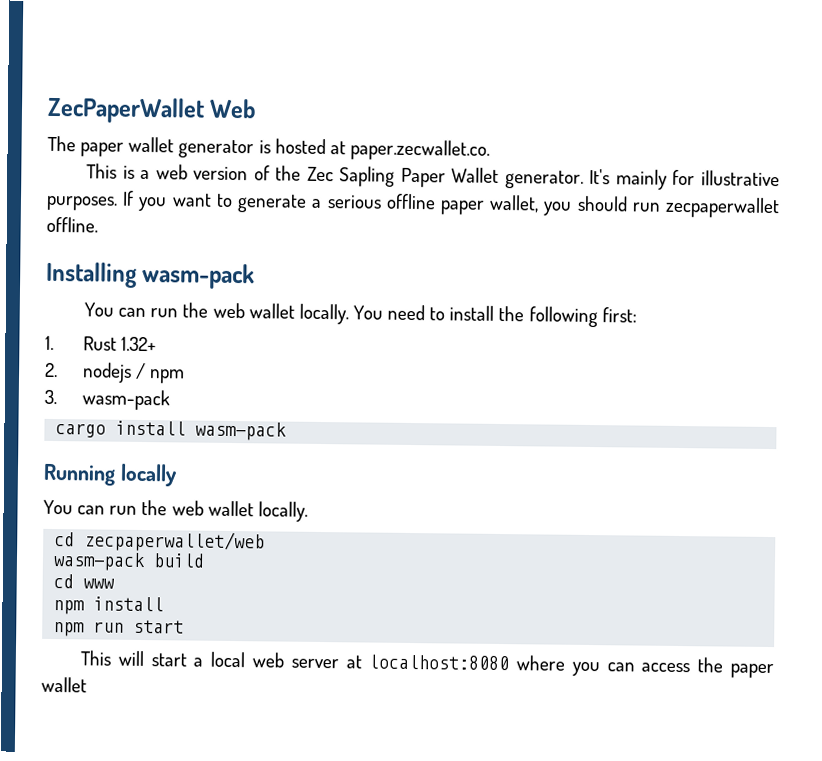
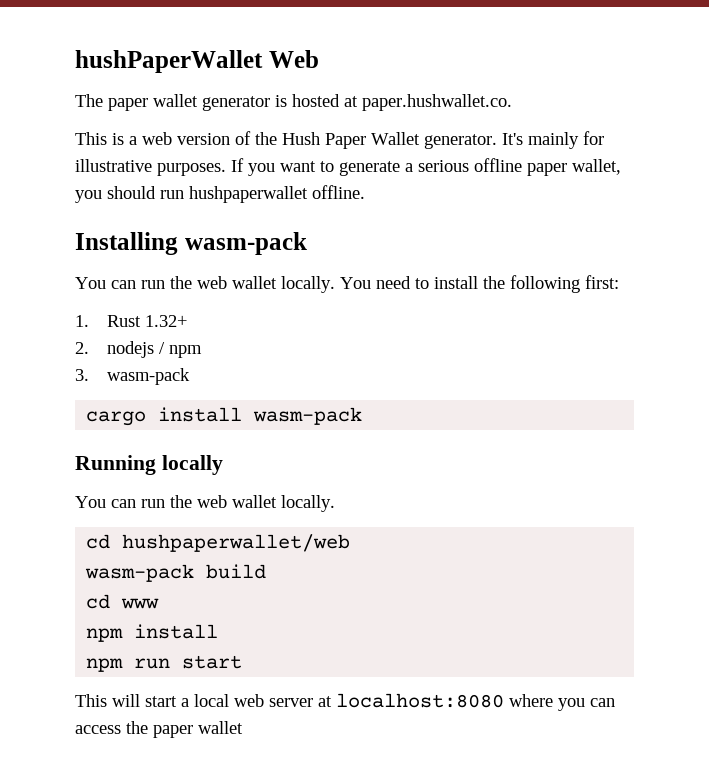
[47,96,205,124] ZecPaperWallet -> [75,50,263,73] hushPaperWallet
[349,139,490,161] paper.zecwallet.co. -> [362,94,512,111] paper.hushwallet.co.
[306,166,396,187] Zec Sapling -> [282,132,320,145] Hush
[664,196,780,219] zecpaperwallet -> [189,186,308,203] hushpaperwallet
[84,530,266,553] zecpaperwallet/web -> [122,534,351,552] hushpaperwallet/web

